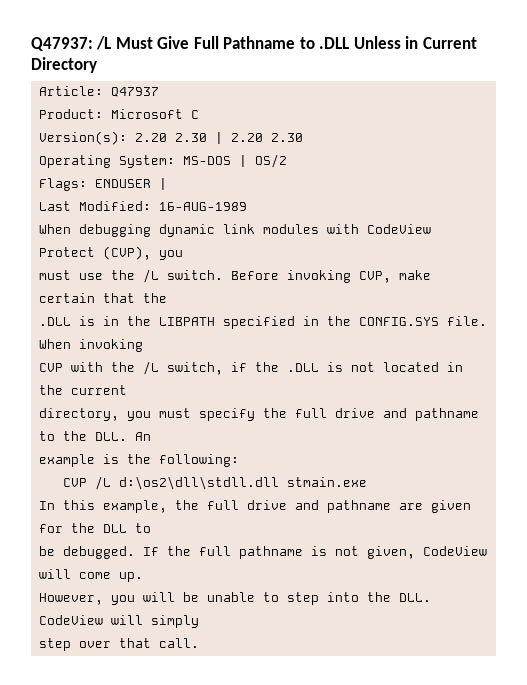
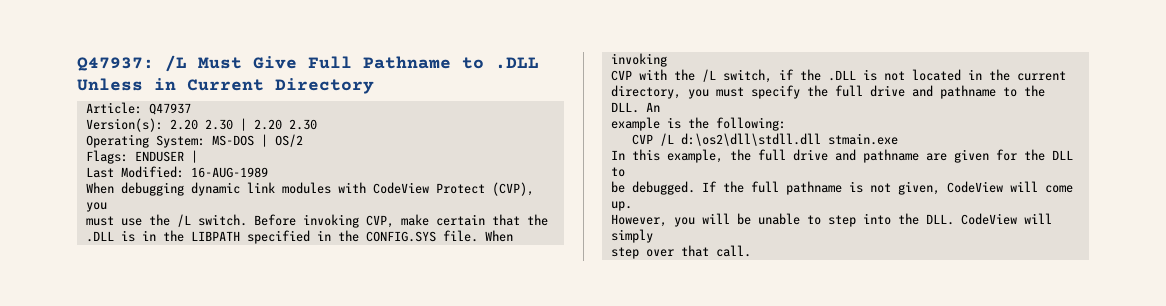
[39,109,200,119] // Product: Microsoft C -> (192, 109) none

